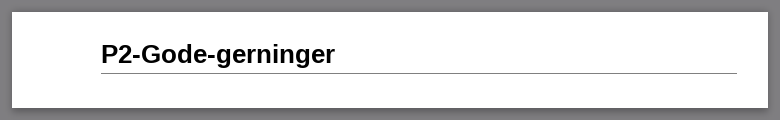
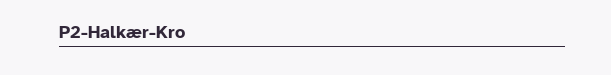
[101,44,335,68] P2-Gode-gerninger -> [59,26,185,38] P2-Halkær-Kro

